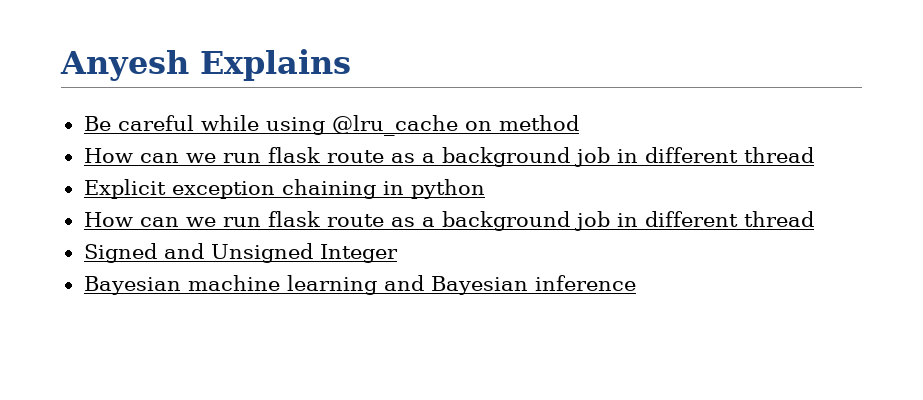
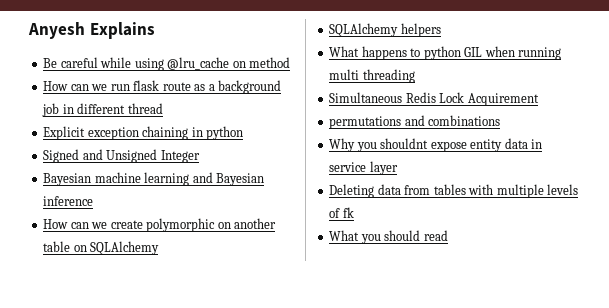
[83,211,814,231] // How can we run flask route as a background job in different thread -> (244, 133) none
(636, 283) none -> [43,218,277,232] [43,241,160,255] [329,23,441,37] [329,46,562,60] [329,69,415,83] [329,92,539,106] [329,115,501,129] [329,138,543,152] [329,161,398,175] [329,184,579,198] [329,207,354,218] [329,230,448,244] // How can we create polymorphic on another table on SQLAlchemy // SQLAlchemy helpers // What happens to python GIL when running multi threading // Simultaneous Redis Lock Acquirement // permutations and combinations // Why you shouldnt expose entity data in service layer // Deleting data from tables with multiple levels of fk // What you should read

